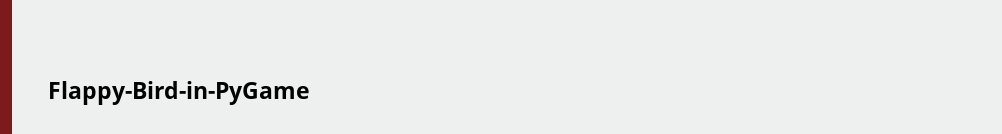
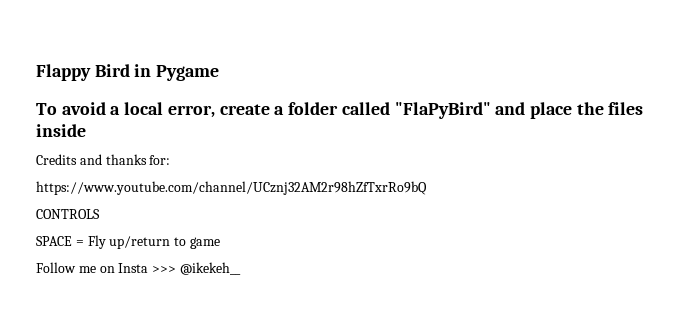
[48,81,310,105] Flappy-Bird-in-PyGame -> [36,64,220,81] [36,102,644,119] [36,124,86,137] [36,154,171,165] [36,181,427,195] [36,209,100,219] [36,235,220,249] [36,262,241,275] Flappy Bird in Pygame // To avoid a local error, create a folder called "FlaPyBird" and place the files inside // Credits and thanks for: // https://www.youtube.com/channel/UCznj32AM2r98hZfTxrRo9bQ // CONTROLS // SPACE = Fly up/return to game // Follow me on Insta >>> @ikekeh__

